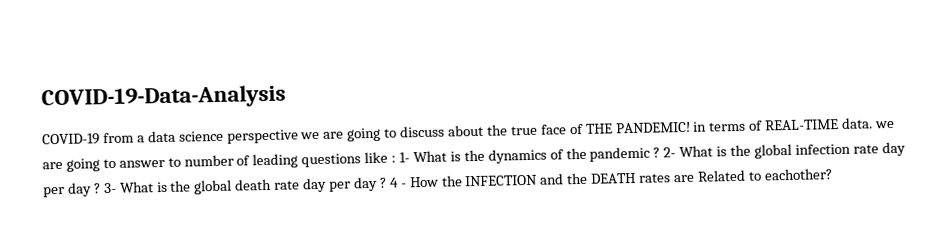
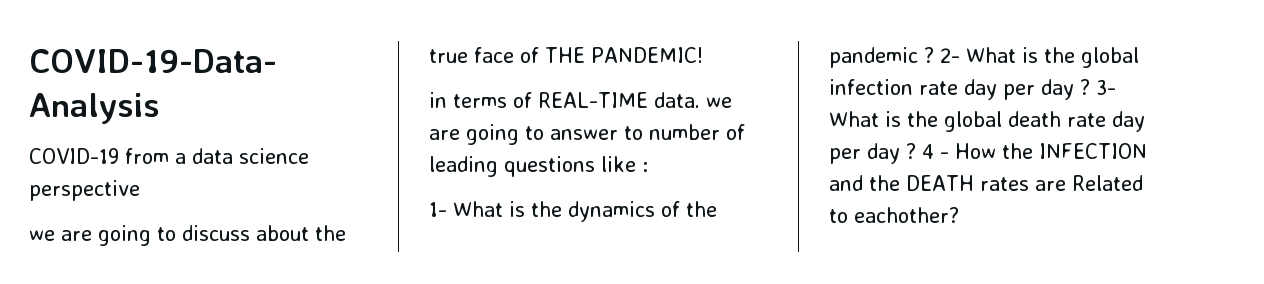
(299, 136) none -> (140, 190) //
(691, 127) none -> (703, 55) //
(397, 159) none -> (648, 167) //

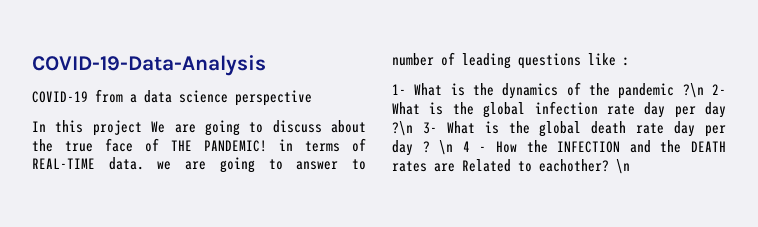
[29,230,55,241] we -> [32,120,166,136] In this project We
(703, 55) // -> (267, 146) none
[924,47,934,63] ? -> [682,83,704,98] ?\n
[1080,79,1090,95] ? -> [392,121,413,136] ?\n
(916, 151) none -> [439,140,454,155] \n
(959, 215) none -> [616,159,630,174] \n

